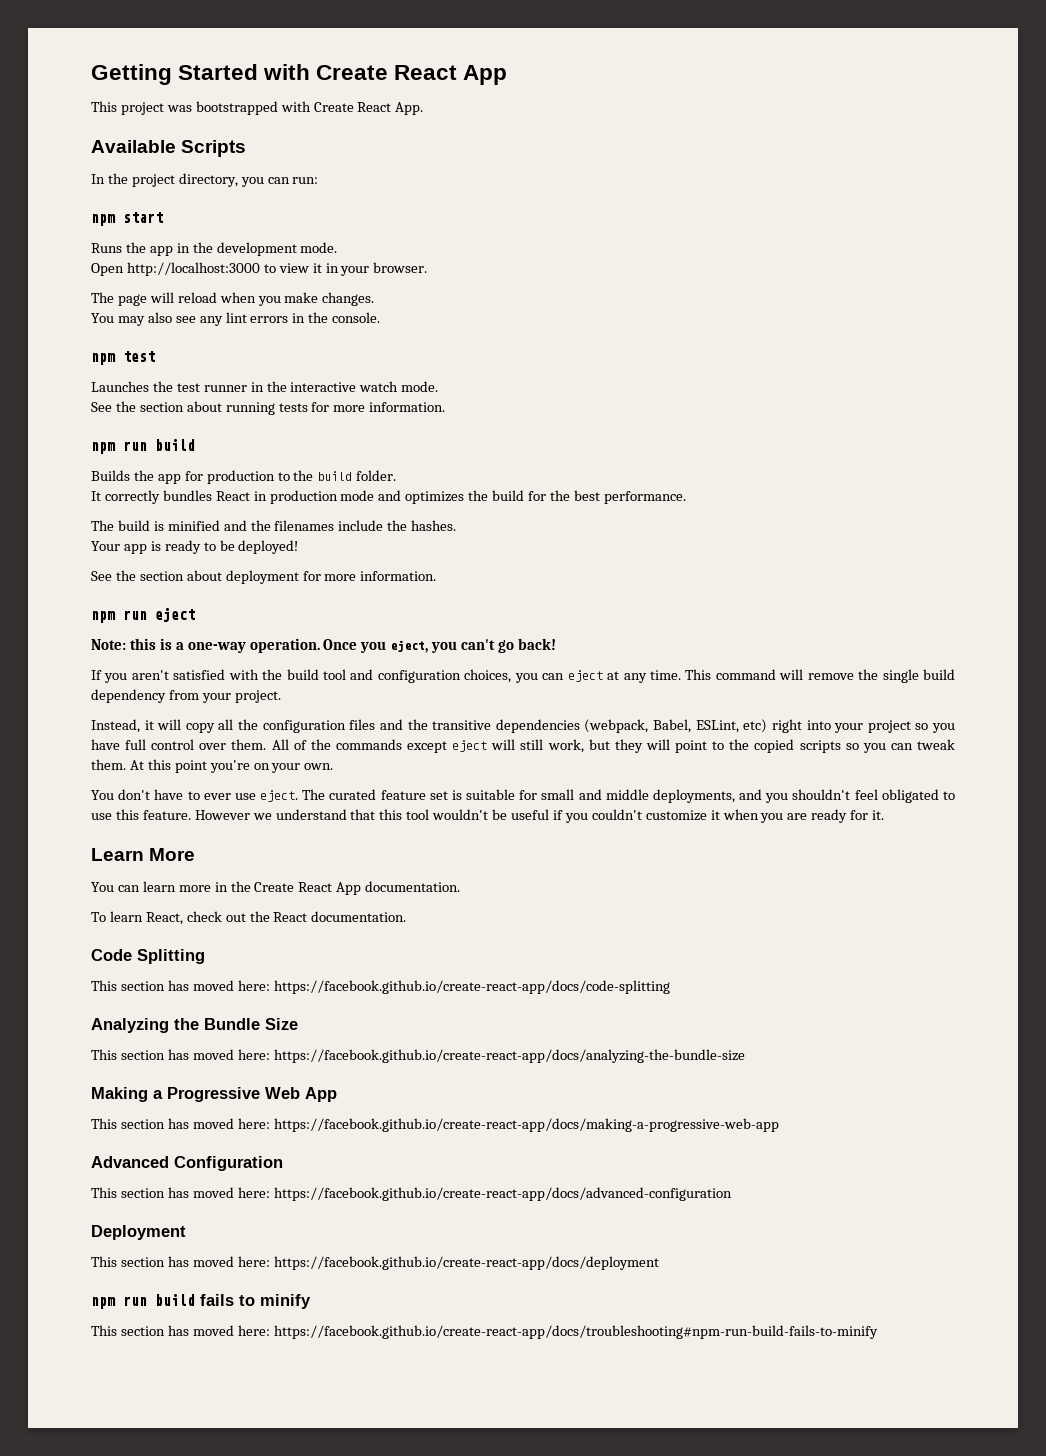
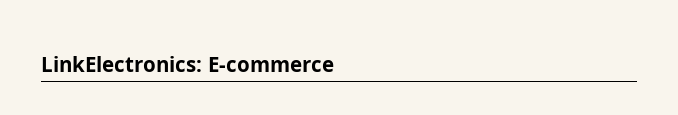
[91,64,508,85] [91,101,424,115] [91,140,247,157] [91,173,319,187] [91,212,163,226] [91,242,338,256] [91,262,428,276] [91,292,375,306] [91,312,381,326] [91,351,155,365] [91,381,439,392] [91,401,446,415] [91,439,195,454] [91,470,397,484] [91,490,686,504] [91,520,457,531] [91,540,299,554] [91,570,437,584] [91,607,195,623] [91,638,556,653] [91,669,955,683] [91,689,281,703] [91,719,955,733] [91,739,956,753] [91,759,334,773] [91,789,955,803] [91,809,885,823] [91,848,196,861] [91,881,461,895] [91,911,407,925] [91,949,205,964] [91,980,670,994] [91,1018,298,1033] [91,1049,745,1063] [91,1087,337,1102] [91,1118,779,1132] [91,1156,283,1171] [91,1187,732,1201] [91,1225,186,1240] [91,1256,659,1270] [91,1294,311,1309] [91,1325,878,1339] Getting Started with Create React App // This project was bootstrapped with Create React App. // Available Scripts // In the project directory, you can run: // npm start // Runs the app in the development mode. // Open http://localhost:3000 to view it in your browser. // The page will reload when you make changes. // You may also see any lint errors in the console. // npm test // Launches the test runner in the interactive watch mode. // See the section about running tests for more information. // npm run build // Builds the app for production to the build folder. // It correctly bundles React in production mode and optimizes the build for the best performance. // The build is minified and the filenames include the hashes. // Your app is ready to be deployed! // See the section about deployment for more information. // npm run eject // Note: this is a one-way operation. Once you eject, you can't go back! // If you aren't satisfied with the build tool and configuration choices, you can eject at any time. This command will remove the single build dependency from your project. // Instead, it will copy all the configuration files and the transitive dependencies (webpack, Babel, ESLint, etc) right into your project so you have full control over them. All of the commands except eject will still work, but they will point to the copied scripts so you can tweak them. At this point you're on your own. // You don't have to ever use eject. The curated feature set is suitable for small and middle deployments, and you shouldn't feel obligated to use this feature. However we understand that this tool wouldn't be useful if you couldn't customize it when you are ready for it. // Learn More // You can learn more in the Create React App documentation. // To learn React, check out the React documentation. // Code Splitting // This section has moved here: https://facebook.github.io/create-react-app/docs/code-splitting // Analyzing the Bundle Size // This section has moved here: https://facebook.github.io/create-react-app/docs/analyzing-the-bundle-size // Making a Progressive Web App // This section has moved here: https://facebook.github.io/create-react-app/docs/making-a-progressive-web-app // Advanced Configuration // This section has moved here: https://facebook.github.io/create-react-app/docs/advanced-configuration // Deployment // This section has moved here: https://facebook.github.io/create-react-app/docs/deployment // npm run build fails to minify // This section has moved here: https://facebook.github.io/create-react-app/docs/troubleshooting#npm-run-build-fails-to-minify -> [41,56,334,72] LinkElectronics: E-commerce

